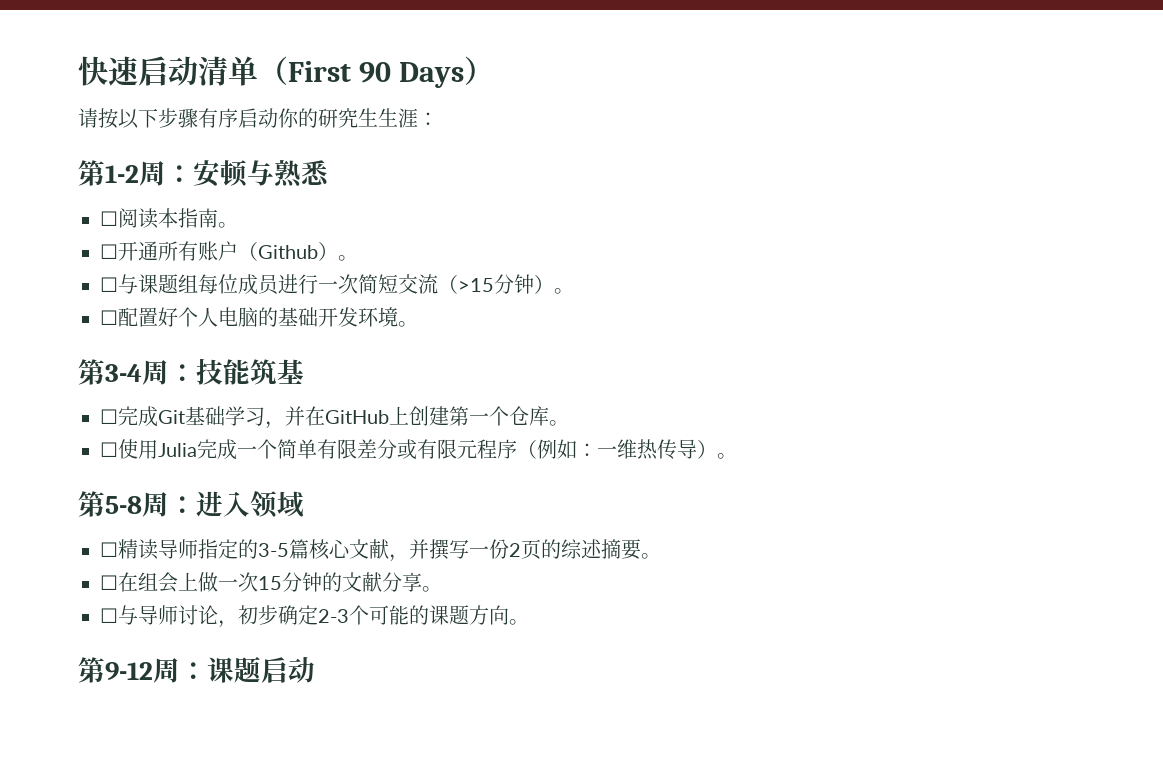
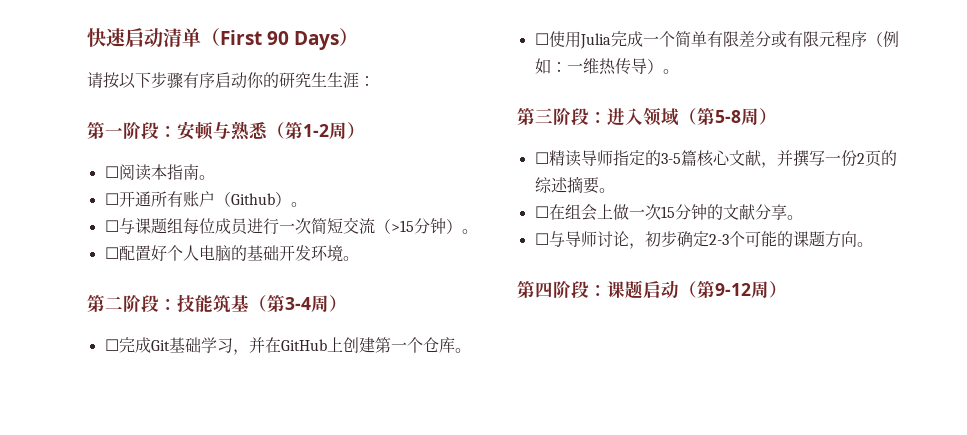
[105,161,166,186] 1-2周 -> [105,122,159,139] 一阶段
(330, 173) none -> [267,121,365,139] （第1-2周）
[105,360,169,385] 3-4周 -> [105,295,159,312] 二阶段
(304, 371) none -> [249,294,347,312] （第3-4周）
[105,492,169,517] 5-8周 -> [535,108,589,125] 三阶段
(304, 504) none -> [679,107,777,125] （第5-8周）
[105,658,180,683] 9-12周 -> [535,281,589,298] 四阶段
(315, 669) none -> [679,280,787,298] （第9-12周）

